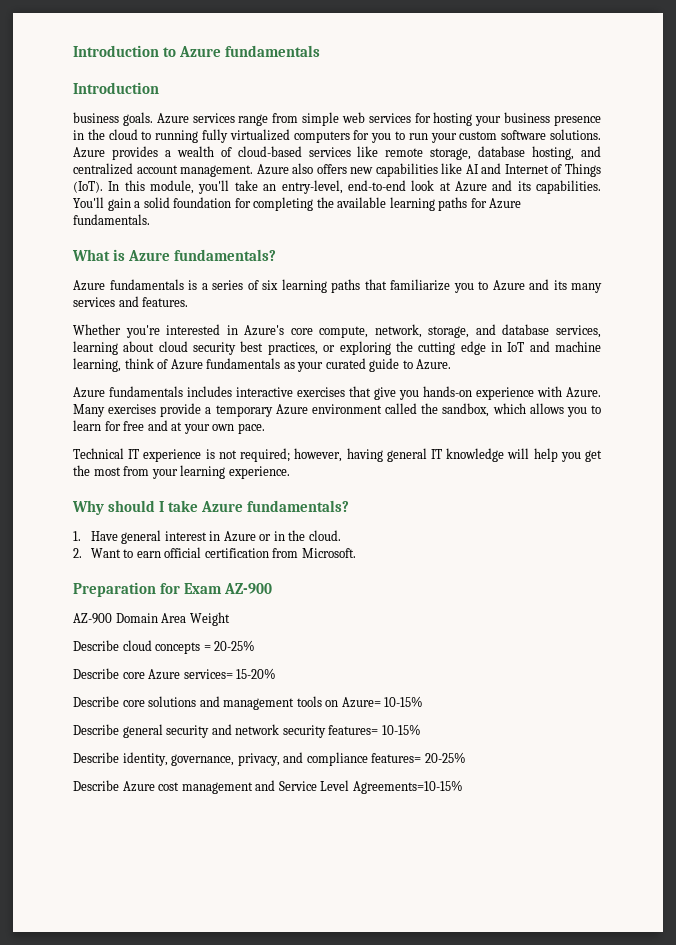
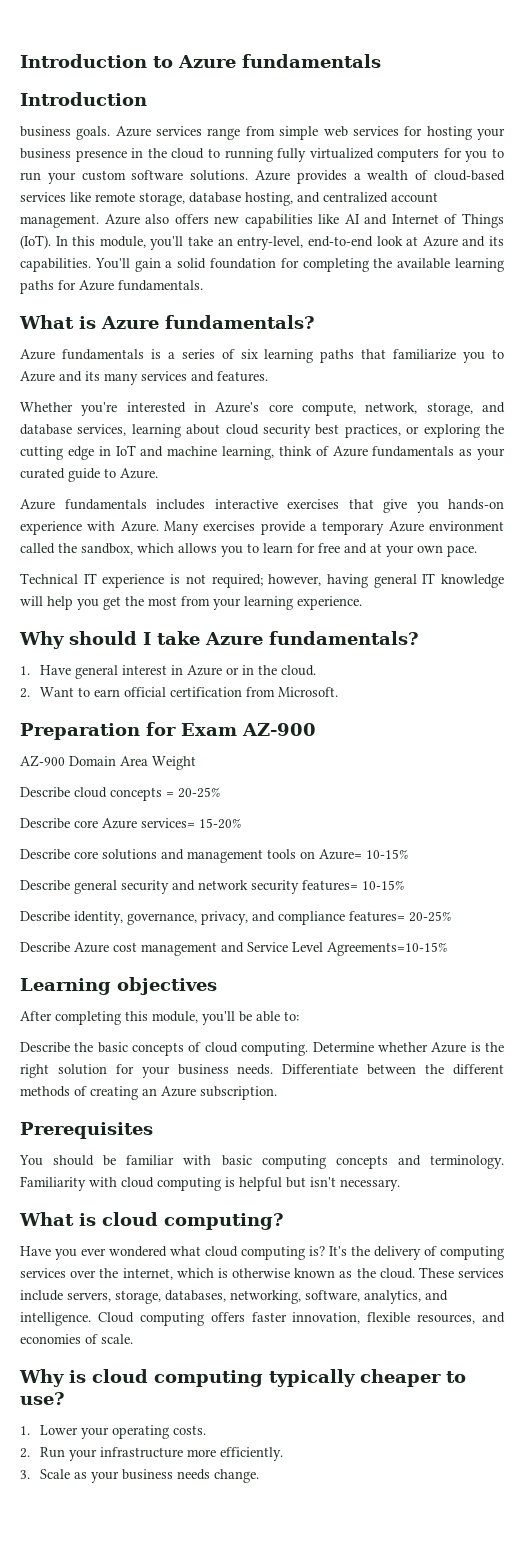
(463, 787) none -> [20,977,217,995] [20,1011,299,1025] [20,1042,505,1056] [20,1064,505,1078] [20,1086,277,1100] [20,1122,153,1139] [19,1155,504,1169] [20,1176,400,1191] [19,1212,284,1230] [20,1246,504,1260] [20,1267,505,1280] [20,1290,448,1304] [20,1312,505,1326] [20,1334,133,1344] [19,1369,466,1387] [20,1392,65,1405] [20,1425,206,1439] [20,1447,283,1461] [20,1469,259,1483] // Learning objectives // After completing this module, you'll be able to: // Describe the basic concepts of cloud computing. Determine whether Azure is the right solution for your business needs. Differentiate between the different methods of creating an Azure subscription. // Prerequisites // You should be familiar with basic computing concepts and terminology. Familiarity with cloud computing is helpful but isn't necessary. // What is cloud computing? // Have you ever wondered what cloud computing is? It's the delivery of computing services over the internet, which is otherwise known as the cloud. These services include servers, storage, databases, networking, software, analytics, and intelligence. Cloud computing offers faster innovation, flexible resources, and economies of scale. // Why is cloud computing typically cheaper to use? // 1. Lower your operating costs. // 2. Run your infrastructure more efficiently. // 3. Scale as your business needs change.

